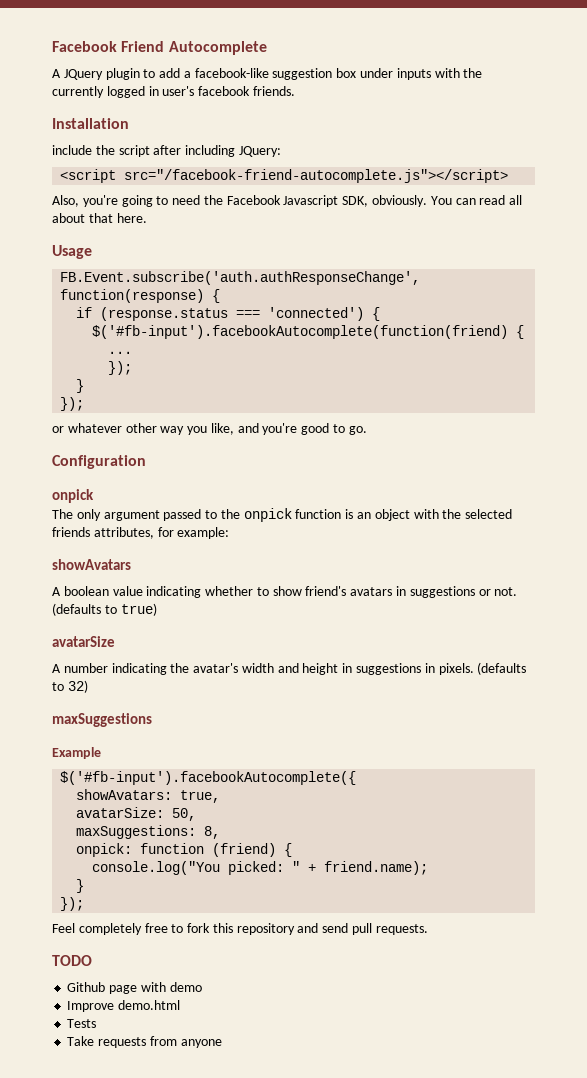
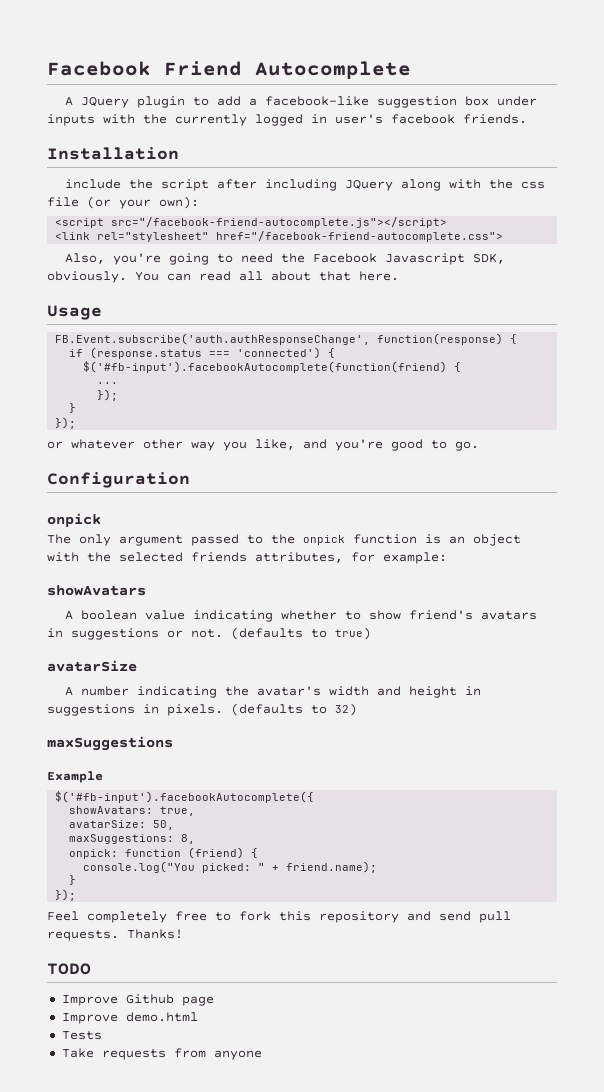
[238,146,281,157] JQuery: -> [344,179,545,191] [47,196,199,209] JQuery along with the css file (or your own):
(509, 176) none -> [55,231,504,242] // <link rel="stylesheet" href="/facebook-friend-autocomplete.css">
(428, 929) none -> [127,929,183,939] Thanks!
(92, 960) none -> [61,995,118,1006] Improve
[140,982,202,992] with demo -> (214, 1001) none

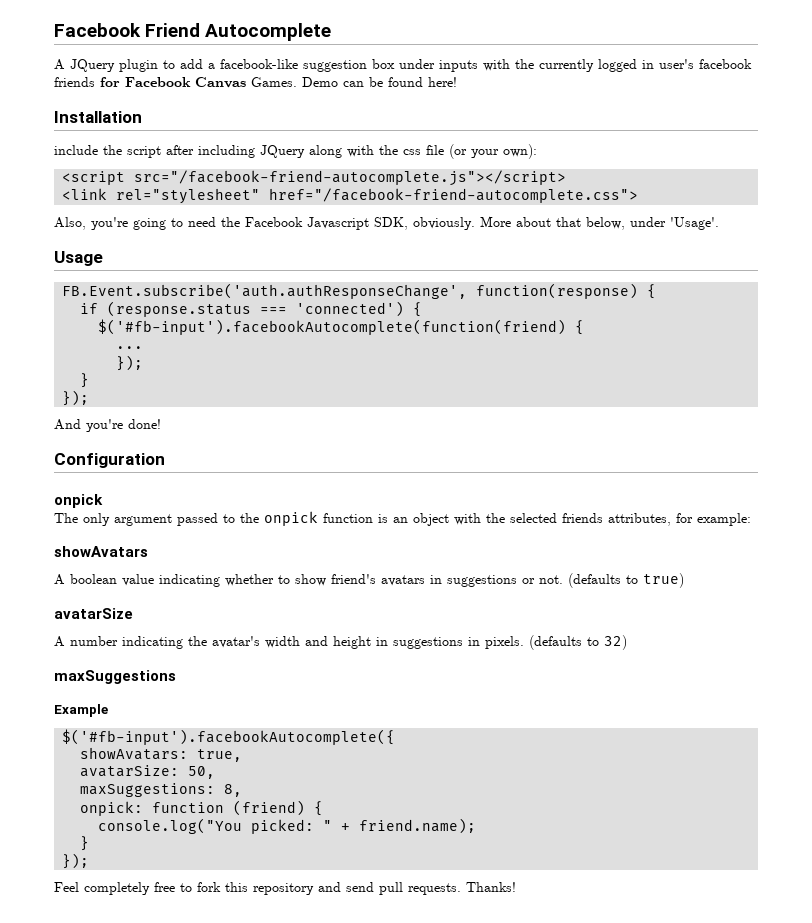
[463,114,527,124] friends. -> [54,77,457,88] friends for Facebook Canvas Games. Demo can be found here!
[135,271,399,281] You can read all about that here. -> [480,216,719,230] More about that below, under 'Usage'.
[47,439,479,451] or whatever other way you like, and you're good to go. -> [54,419,161,432] And you're done!
[47,963,91,975] [61,994,214,1006] [61,1012,198,1024] [61,1031,102,1040] [61,1048,262,1060] // TODO // Improve Github page // Improve demo.html // Tests // Take requests from anyone -> (516, 887) none

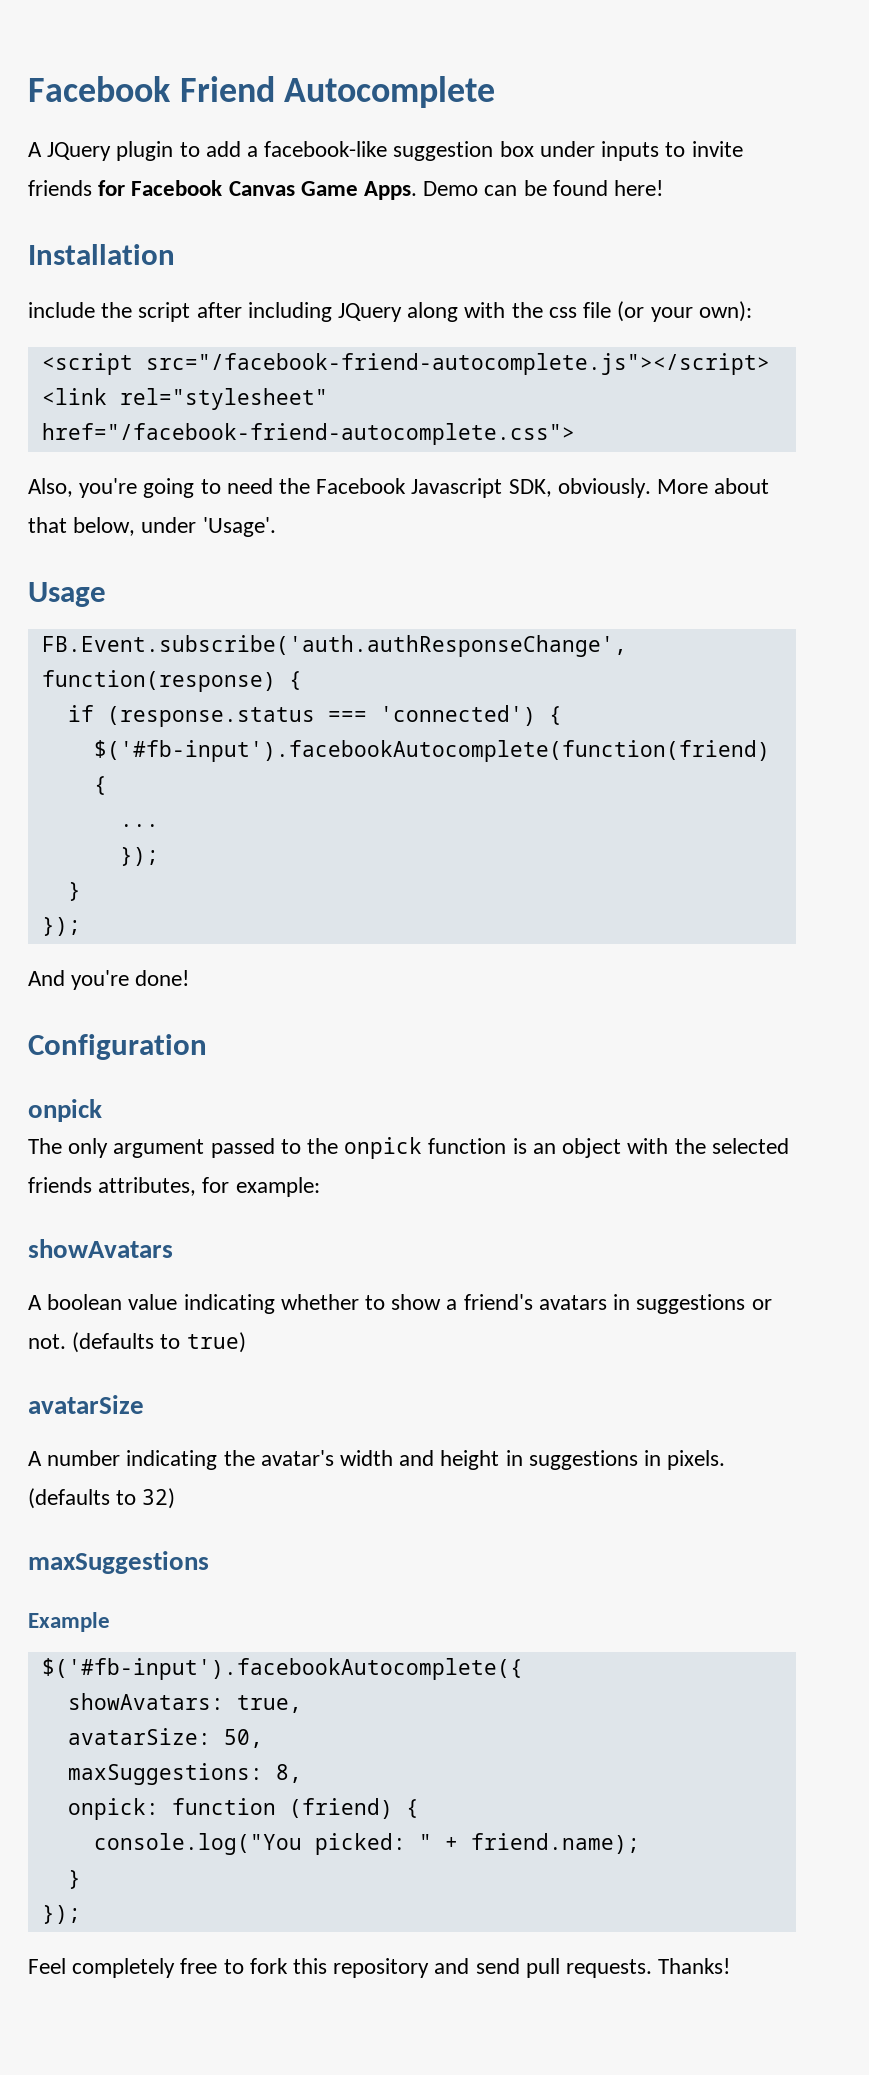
[483,59,752,72] with the currently logged in user's facebook -> [665,141,743,157] to invite
[251,77,297,87] Games. -> [300,181,418,200] Game Apps.
(326, 580) none -> [446,1299,458,1310] a

